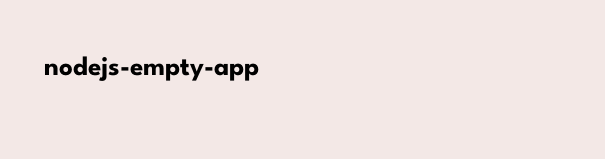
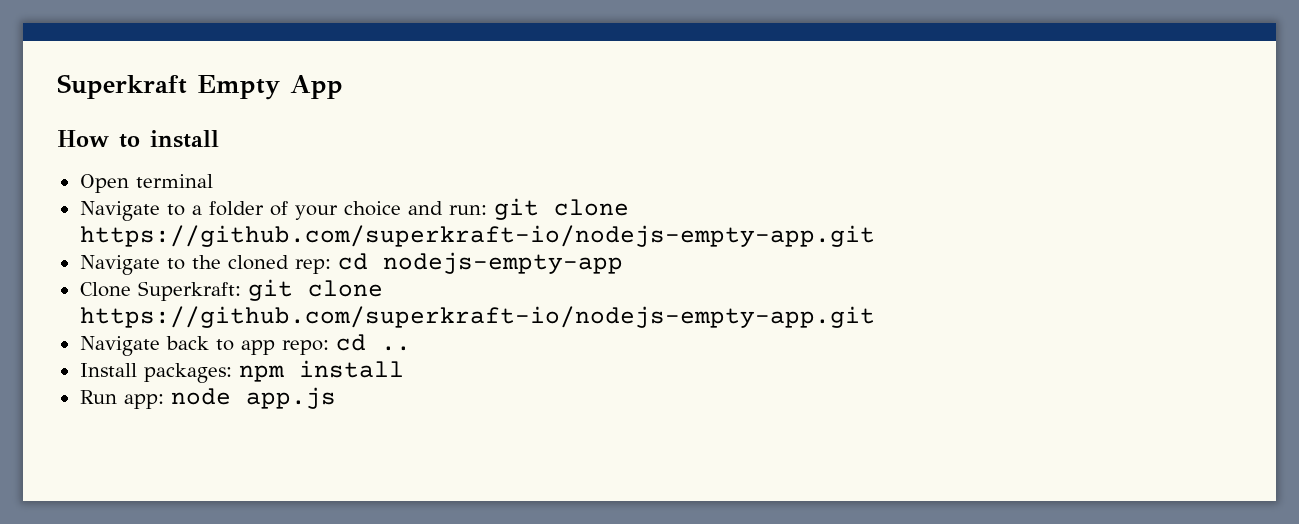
[44,56,259,81] nodejs-empty-app -> [57,74,343,100] [57,130,219,148] [79,174,213,193] [79,198,629,221] [79,225,875,247] [79,252,623,275] [79,279,383,301] [79,306,875,328] [79,334,411,356] [79,360,404,383] [79,387,336,409] Superkraft Empty App // How to install // Open terminal // Navigate to a folder of your choice and run: git clone https://github.com/superkraft-io/nodejs-empty-app.git // Navigate to the cloned rep: cd nodejs-empty-app // Clone Superkraft: git clone https://github.com/superkraft-io/nodejs-empty-app.git // Navigate back to app repo: cd .. // Install packages: npm install // Run app: node app.js

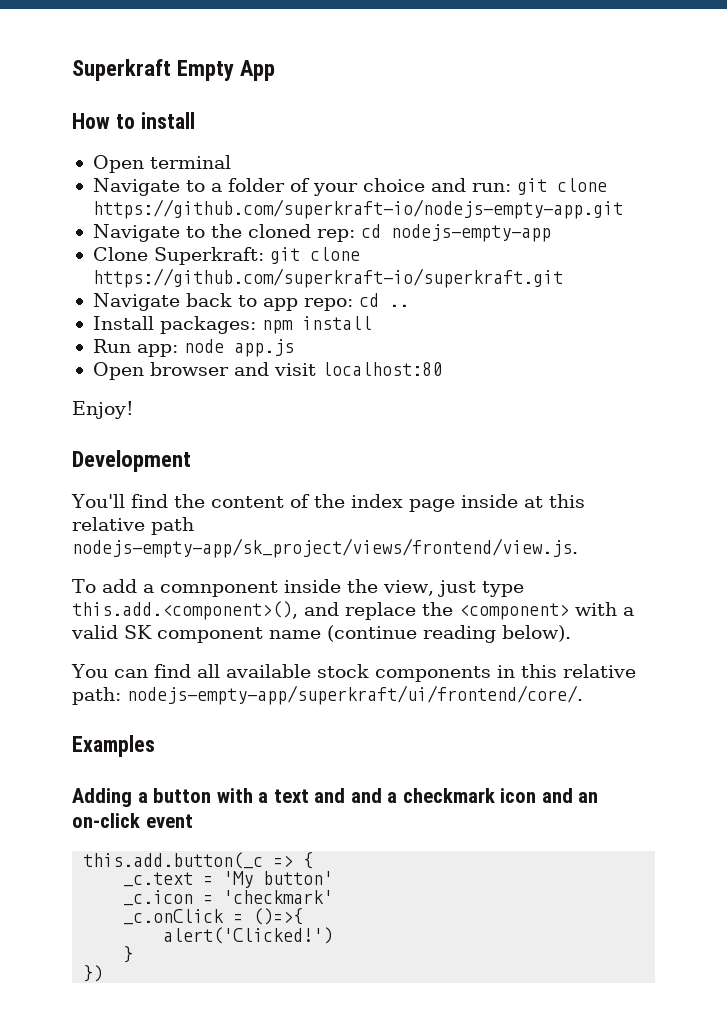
[79,306,875,328] https://github.com/superkraft-io/nodejs-empty-app.git -> [92,268,563,288] https://github.com/superkraft-io/superkraft.git
(336, 398) none -> [92,362,442,380] [72,401,134,419] [72,450,191,472] [71,494,585,512] [72,517,194,535] [72,538,578,558] [72,579,524,597] [72,601,634,620] [71,625,571,643] [71,664,636,682] [72,685,583,705] [72,735,155,757] [72,788,599,807] [72,813,193,828] [83,852,314,869] [123,871,334,888] [123,890,334,906] [123,908,304,925] [163,927,334,944] [123,946,134,963] [83,965,104,982] // Open browser and visit localhost:80 // Enjoy! // Development // You'll find the content of the index page inside at this relative path nodejs-empty-app/sk_project/views/frontend/view.js. // To add a comnponent inside the view, just type this.add.<component>(), and replace the <component> with a valid SK component name (continue reading below). // You can find all available stock components in this relative path: nodejs-empty-app/superkraft/ui/frontend/core/. // Examples // Adding a button with a text and and a checkmark icon and an on-click event // this.add.button(_c => { // _c.text = 'My button' // _c.icon = 'checkmark' // _c.onClick = ()=>{ // alert('Clicked!') // } // })

